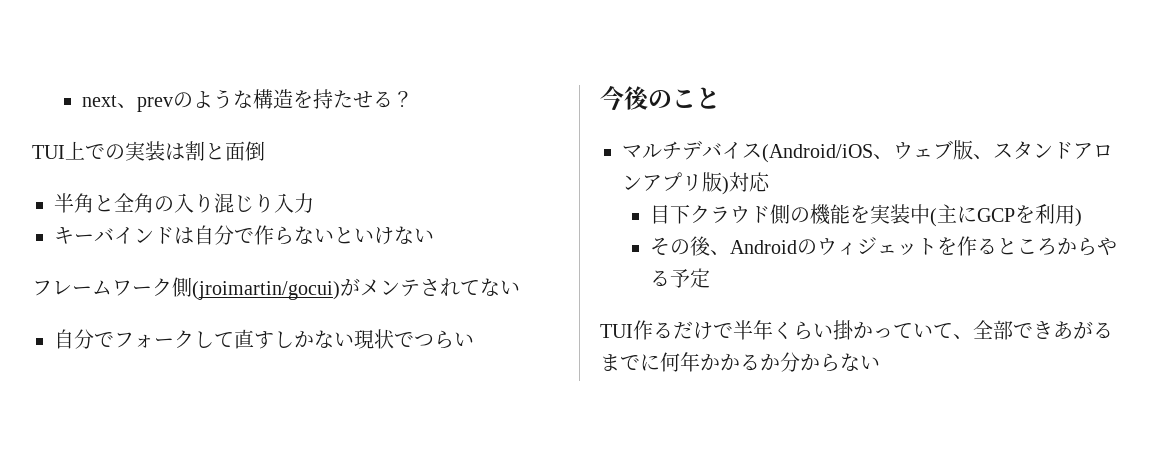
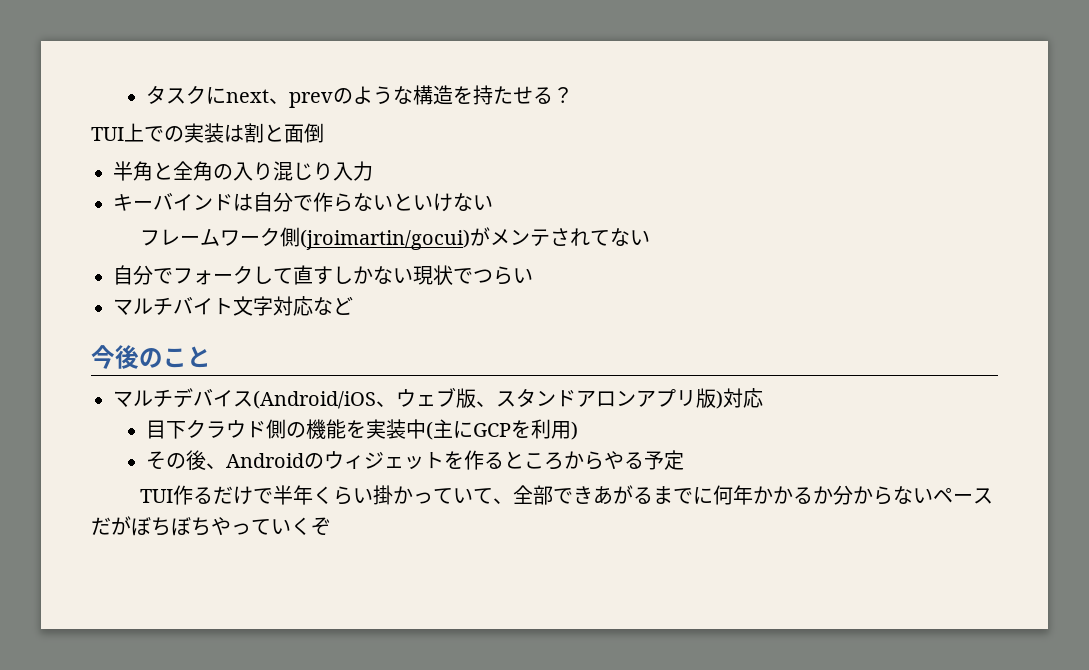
(81, 101) none -> [145,85,226,104] タスクに
(474, 339) none -> [113,296,353,316] // マルチバイト文字対応など
(880, 362) none -> [933,488,994,504] [91,516,331,536] ペースだがぼちぼちやっていくぞ

